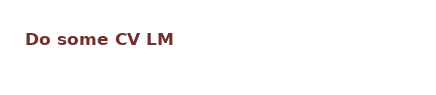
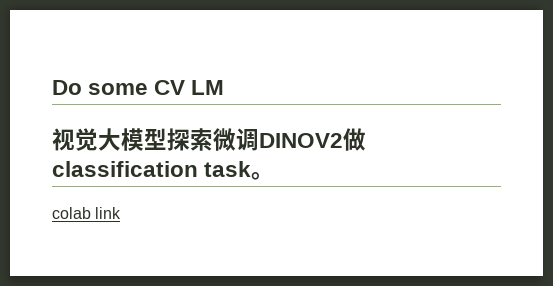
(174, 39) none -> [52,128,366,151] [52,161,275,180] [52,207,122,219] // 视觉大模型探索微调DINOV2做classification task。 // colab link

